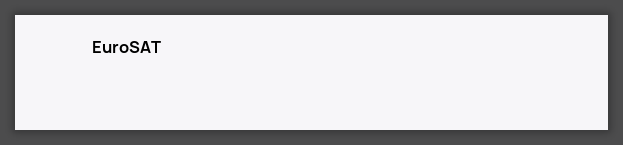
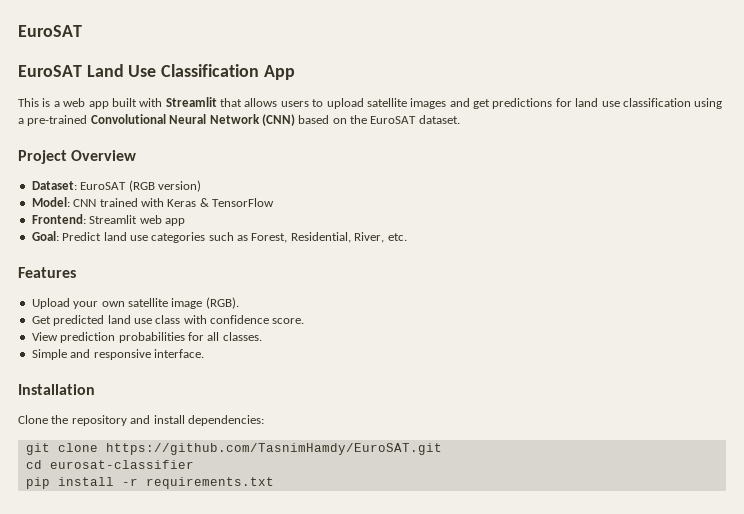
[92,41,161,53] EuroSAT -> [18,25,82,37] [18,64,295,80] [18,97,723,109] [18,114,460,126] [18,150,137,164] [31,180,201,192] [31,197,274,207] [31,214,185,226] [31,231,407,243] [18,267,76,278] [31,297,239,309] [31,315,305,326] [31,332,262,343] [31,349,204,360] [18,384,95,395] [18,415,264,426] [25,443,442,455] [25,460,194,469] [25,477,274,489] EuroSAT // EuroSAT Land Use Classification App // This is a web app built with Streamlit that allows users to upload satellite images and get predictions for land use classification using a pre-trained Convolutional Neural Network (CNN) based on the EuroSAT dataset. // Project Overview // Dataset: EuroSAT (RGB version) // Model: CNN trained with Keras & TensorFlow // Frontend: Streamlit web app // Goal: Predict land use categories such as Forest, Residential, River, etc. // Features // Upload your own satellite image (RGB). // Get predicted land use class with confidence score. // View prediction probabilities for all classes. // Simple and responsive interface. // Installation // Clone the repository and install dependencies: // git clone https://github.com/TasnimHamdy/EuroSAT.git // cd eurosat-classifier // pip install -r requirements.txt

